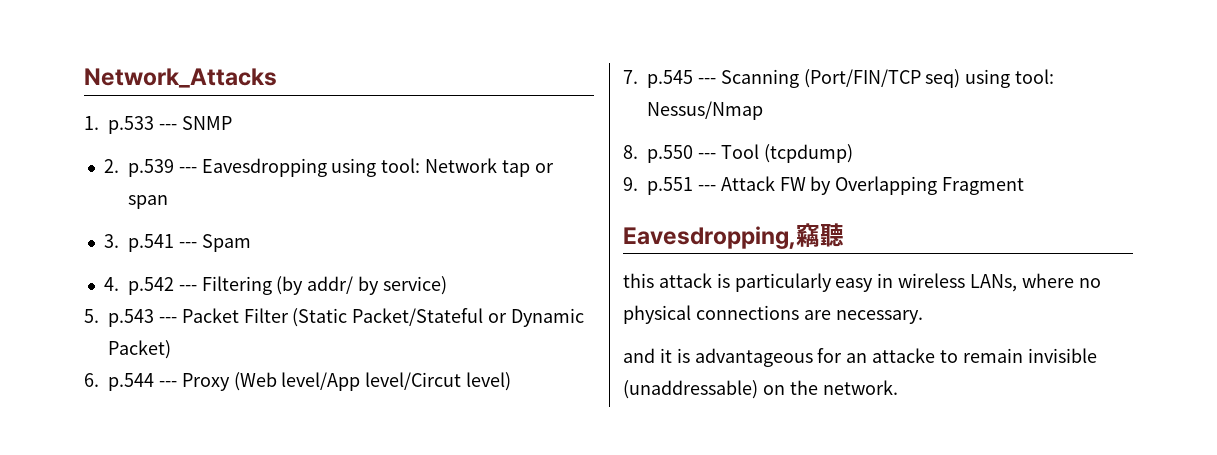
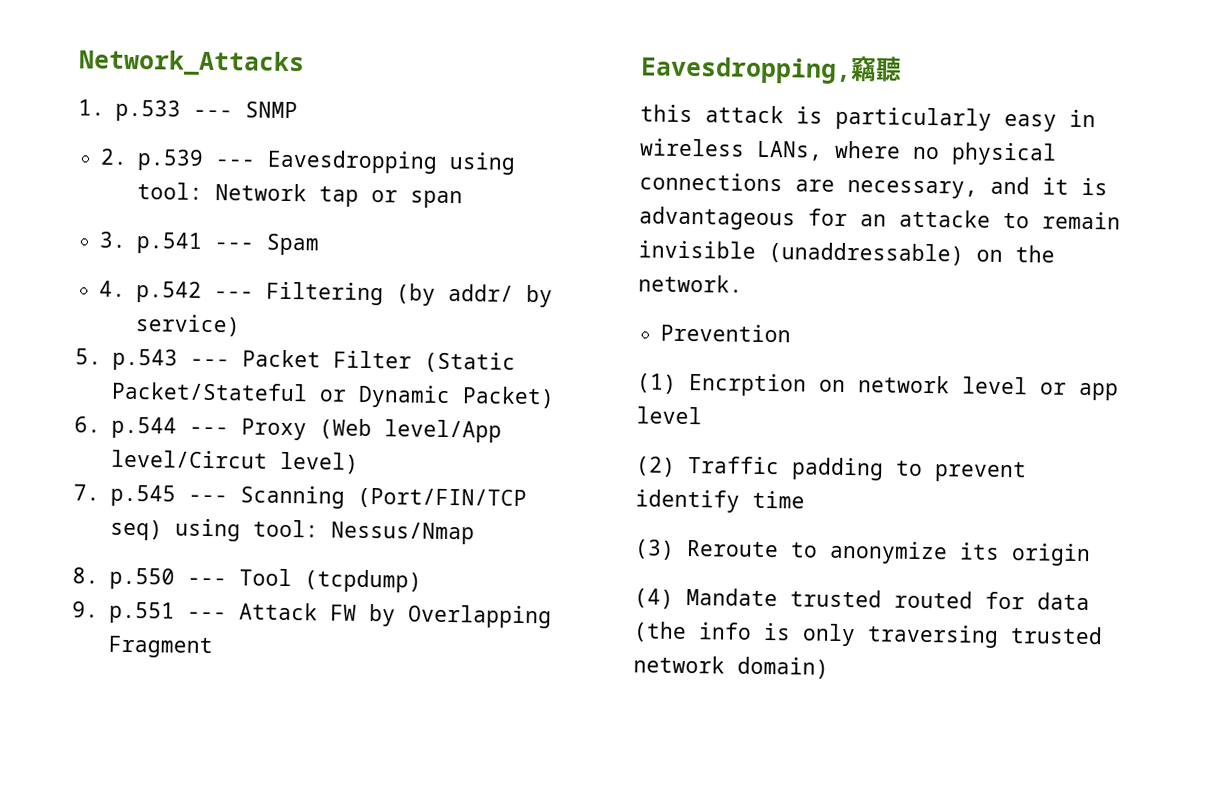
[835,310,923,324] necessary. // -> [847,180,978,199] necessary,
(898, 387) none -> [660,323,792,343] [637,373,1119,401] [636,406,702,425] [635,456,1027,483] [635,489,805,513] [634,539,1091,567] [634,588,1090,611] [633,621,1103,648] [633,655,829,679] // Prevention // (1) Encrption on network level or app level // (2) Traffic padding to prevent identify time // (3) Reroute to anonymize its origin // (4) Mandate trusted routed for data (the info is only traversing trusted network domain)

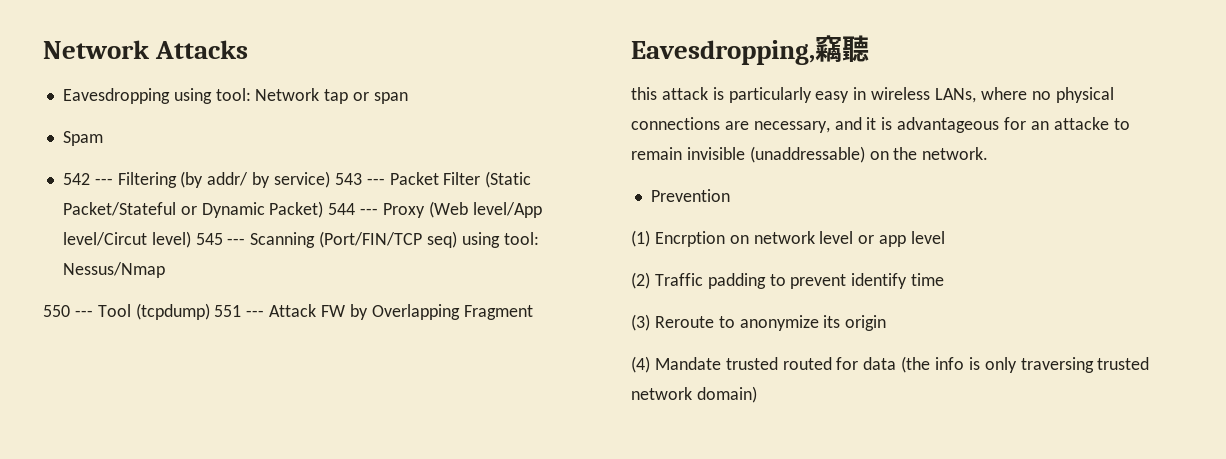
[79,49,305,77] [78,99,298,122] [100,148,255,171] Network_Attacks // 1. p.533 --- SNMP // 2. p.539 --- -> [43,40,249,59] Network Attacks //
[99,231,254,254] 3. p.541 --- -> (408, 98) none
[99,280,202,303] 4. p.542 -> [62,173,90,185] 542
[75,348,178,371] // 5. p.543 -> [334,173,362,185] 543
[74,416,177,439] // 6. p.544 -> [328,203,356,215] 544
[73,484,176,507] // 7. p.545 -> [195,233,223,245] 545
[72,567,175,590] 8. p.550 -> [43,305,70,317] 550
[72,601,175,624] // 9. p.551 -> [214,305,242,317] 551

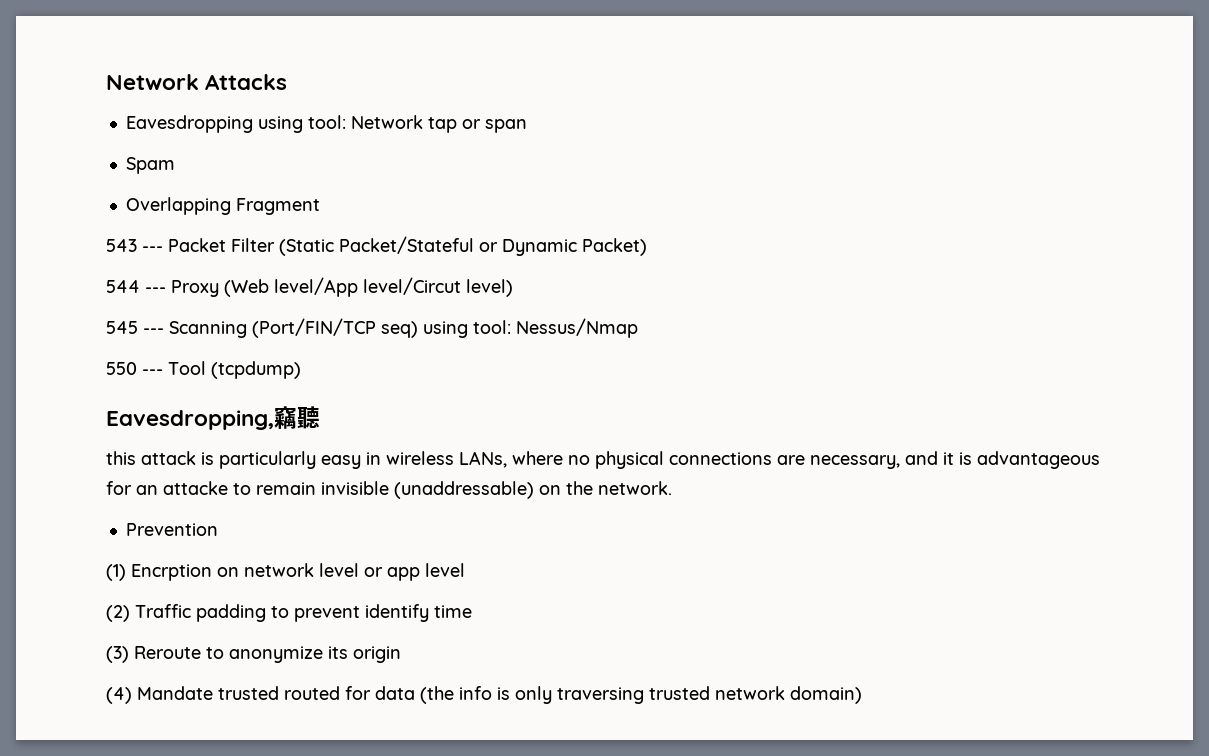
[62,171,330,188] 542 --- Filtering (by addr/ by service) -> [125,197,320,215] Overlapping Fragment //
(324, 209) none -> (647, 247) //
(191, 239) none -> (513, 288) //
[214,304,533,320] 551 --- Attack FW by Overlapping Fragment -> (301, 370) none

